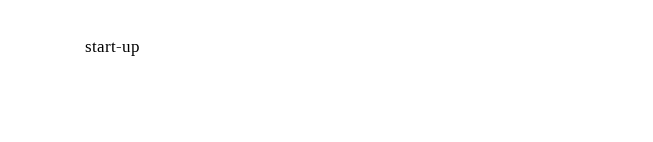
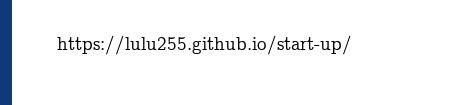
[85,42,140,56] start-up -> [57,35,352,55] https://lulu255.github.io/start-up/

